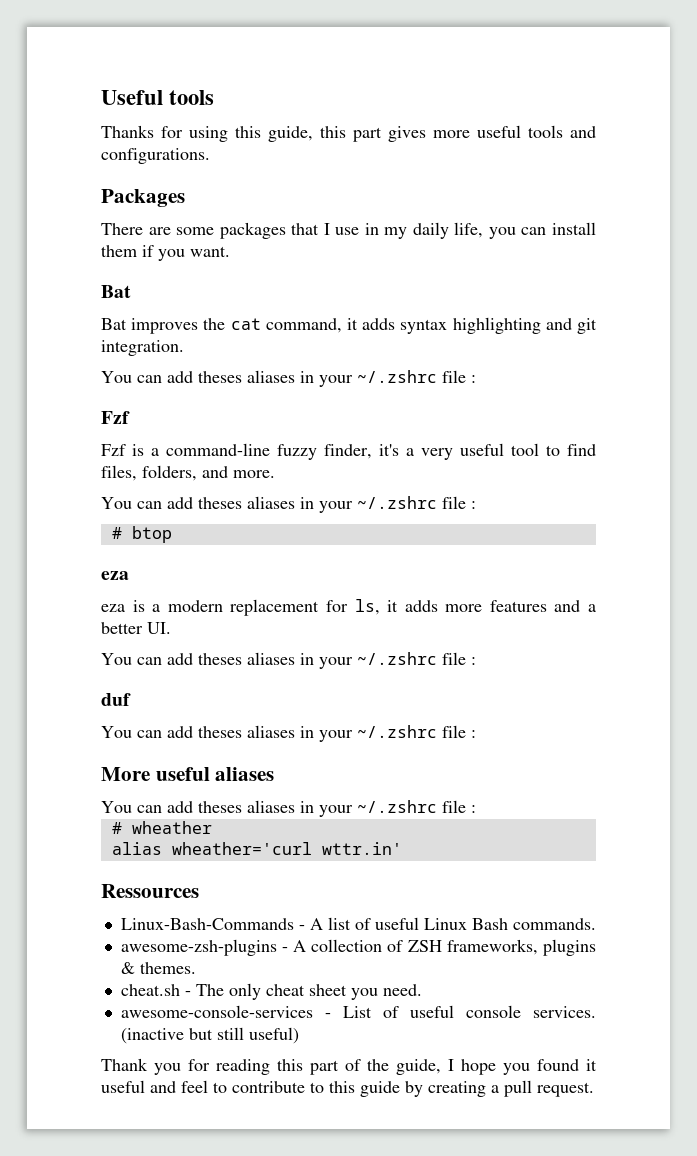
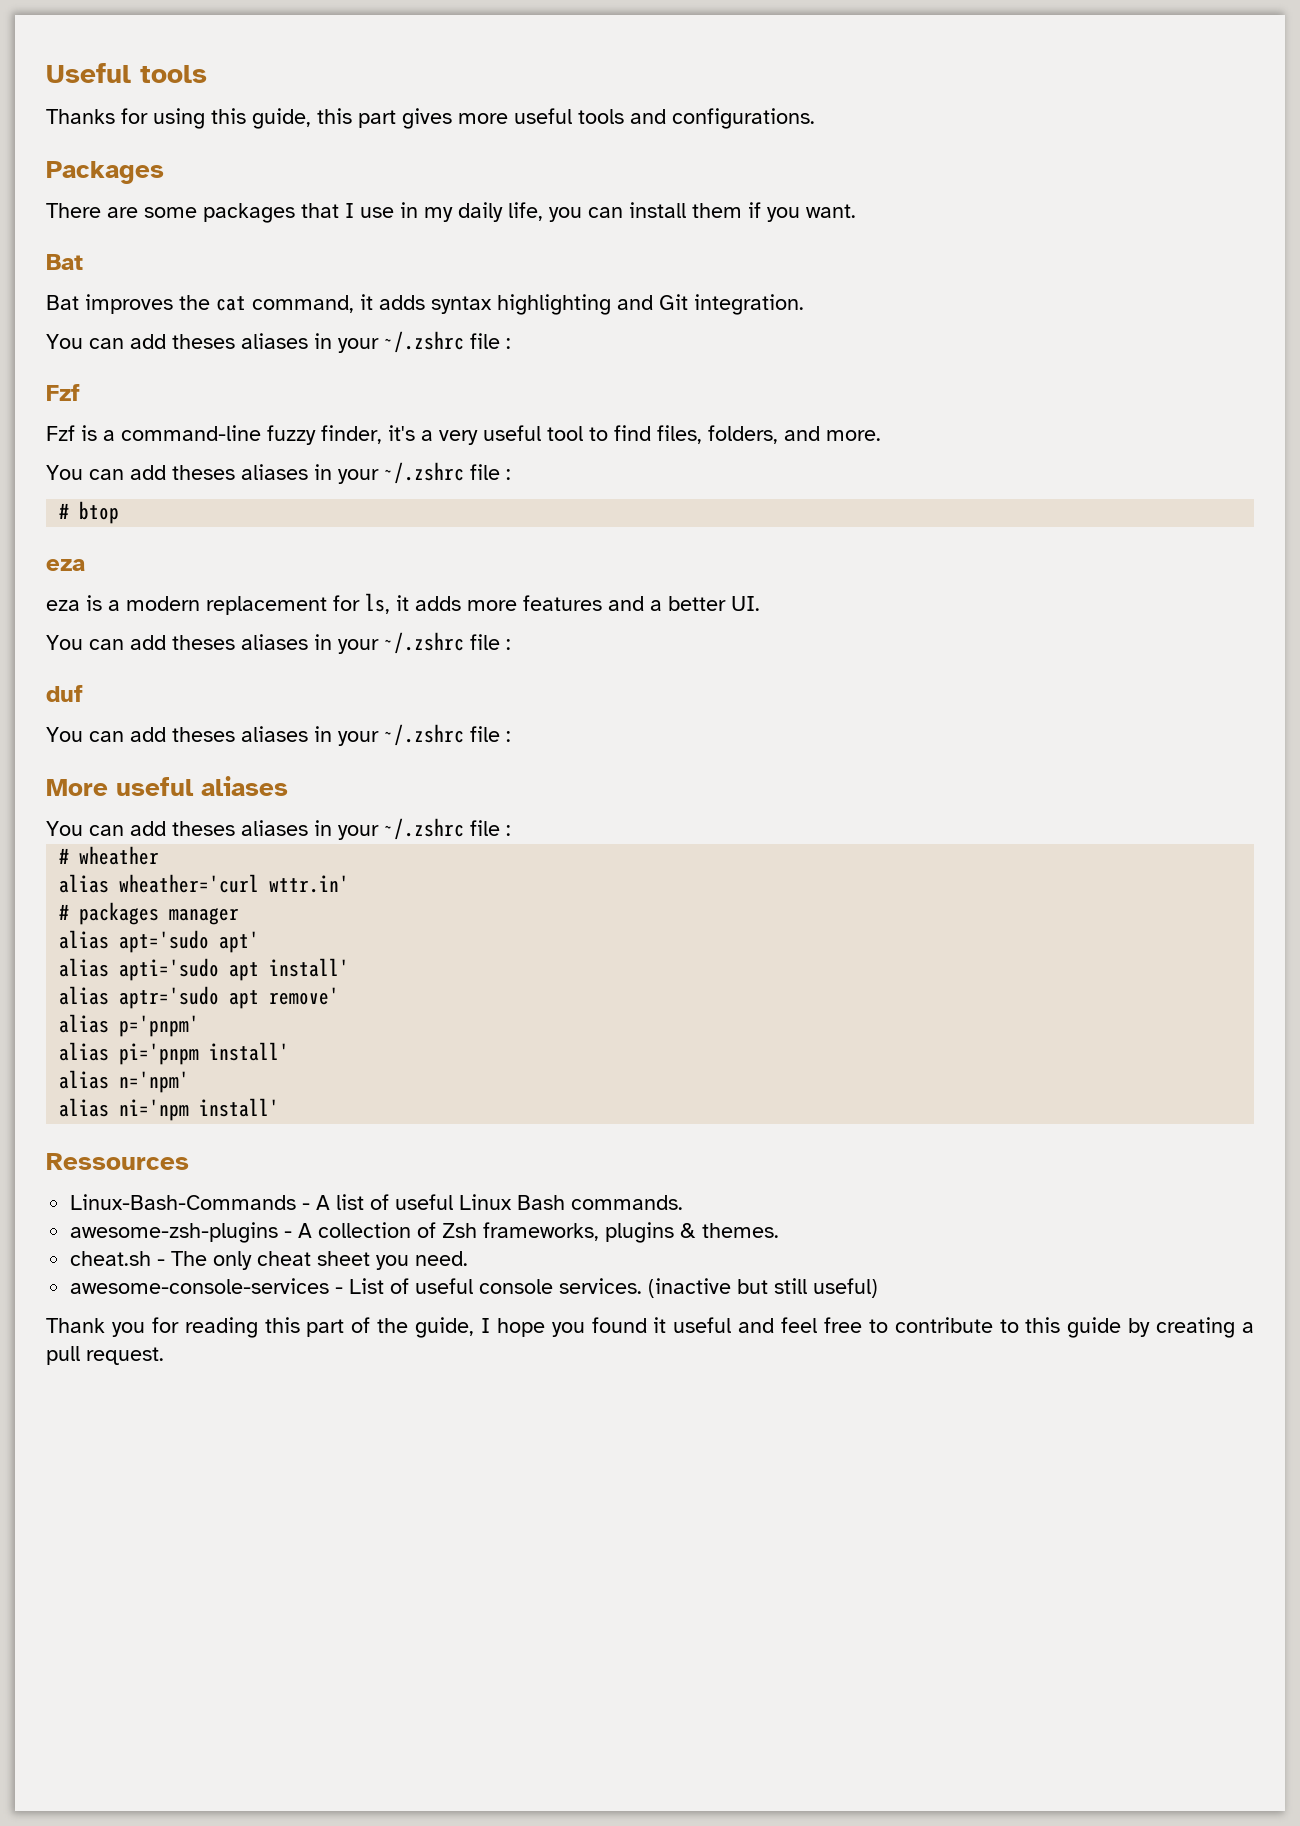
[577,318,597,334] git -> [659,294,688,310] Git
(402, 848) none -> [59,902,240,925] [59,930,260,953] [59,958,350,981] [59,986,340,1009] [59,1014,200,1037] [59,1042,290,1065] [59,1070,190,1093] [59,1098,280,1121] // # packages manager // alias apt='sudo apt' // alias apti='sudo apt install' // alias aptr='sudo apt remove' // alias p='pnpm' // alias pi='pnpm install' // alias n='npm' // alias ni='npm install'
[407,940,442,952] ZSH -> [442,1223,478,1238] Zsh
(208, 1086) none -> [823,1317,862,1333] free

